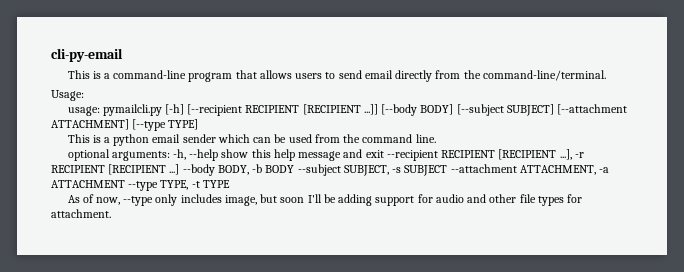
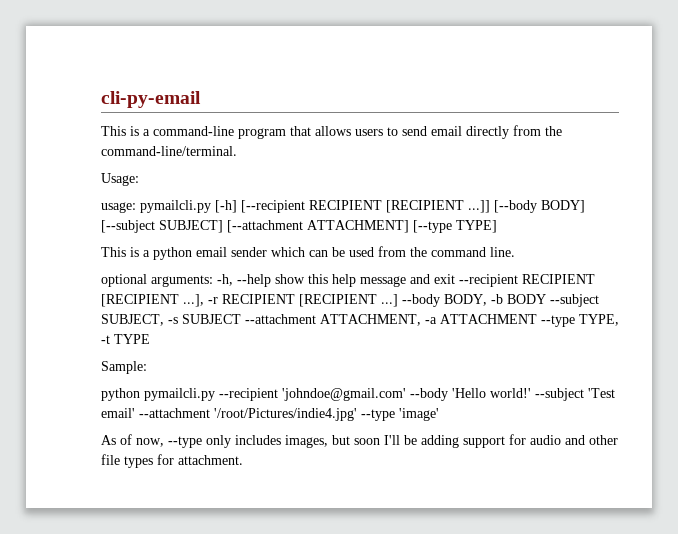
(230, 184) none -> [101,361,147,374] [101,388,615,401] [101,408,439,421] // Sample: // python pymailcli.py --recipient 'johndoe@gmail.com' --body 'Hello world!' --subject 'Test email' --attachment '/root/Pictures/indie4.jpg' --type 'image'
[224,195,257,206] image, -> [285,435,328,448] images,

